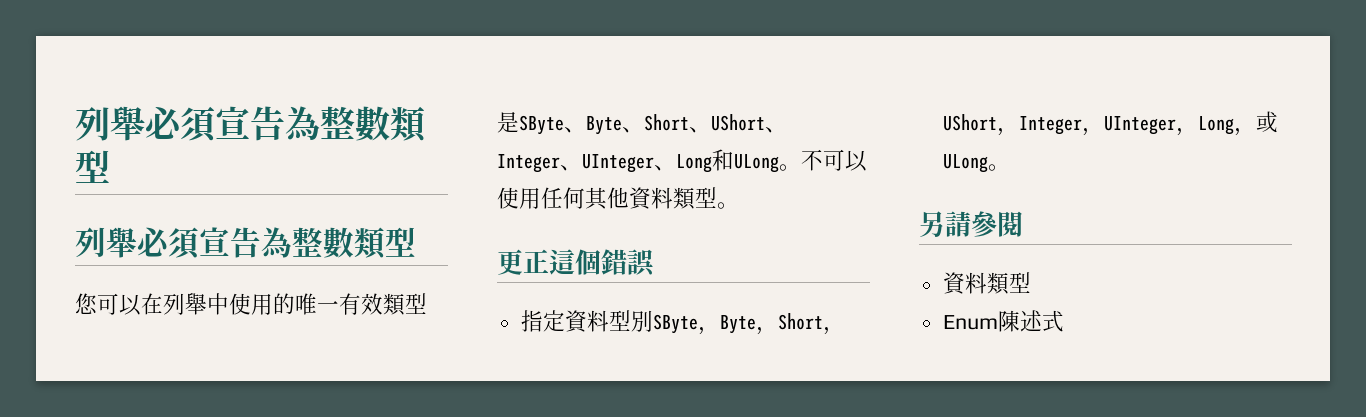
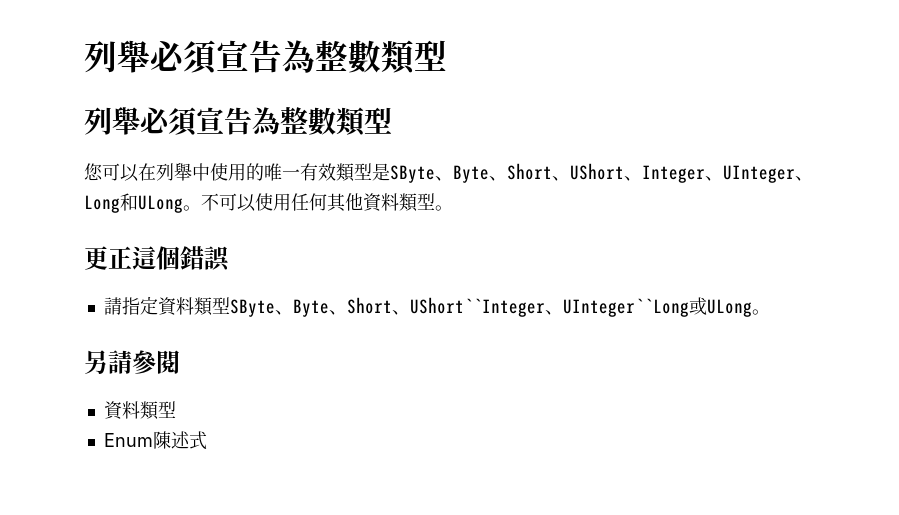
(655, 263) none -> [103,297,122,315] 請
[608,310,845,335] [942,114,1256,136] 型別SByte，Byte，Short，UShort，Integer，UInteger，Long， -> [193,297,689,317] 類型SByte、Byte、Short、UShort``Integer、UInteger``Long

